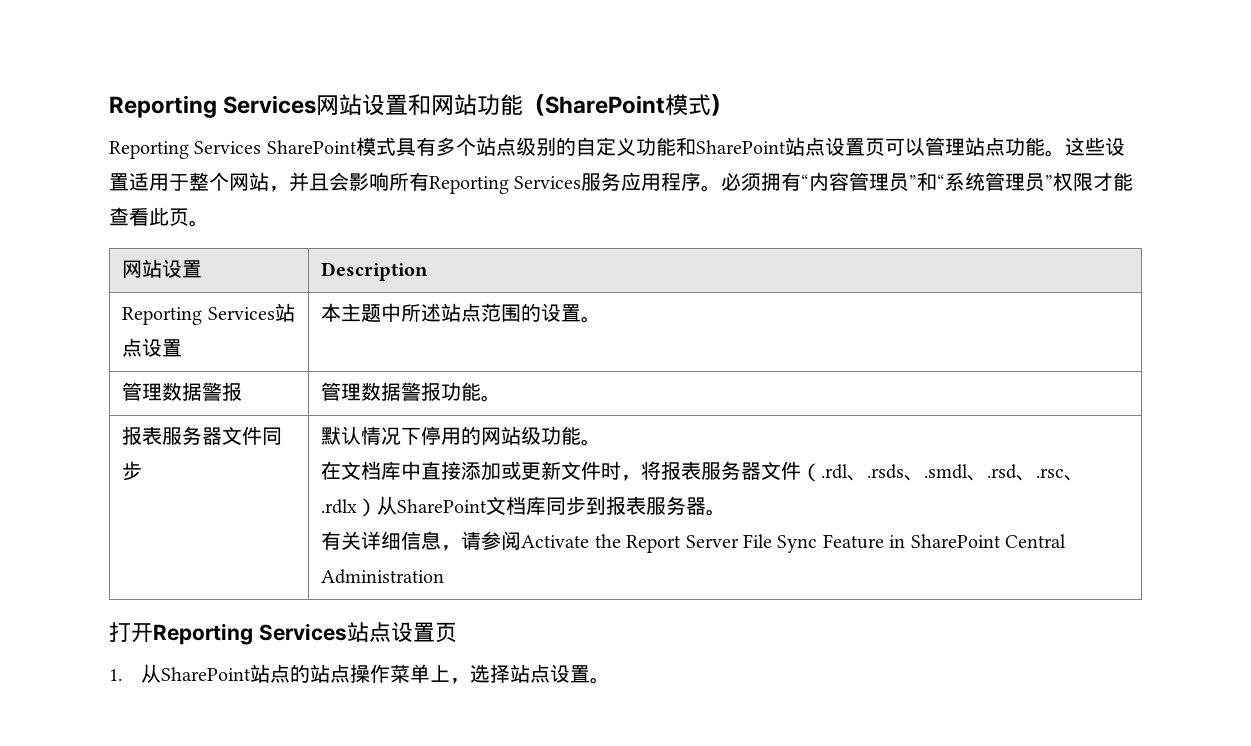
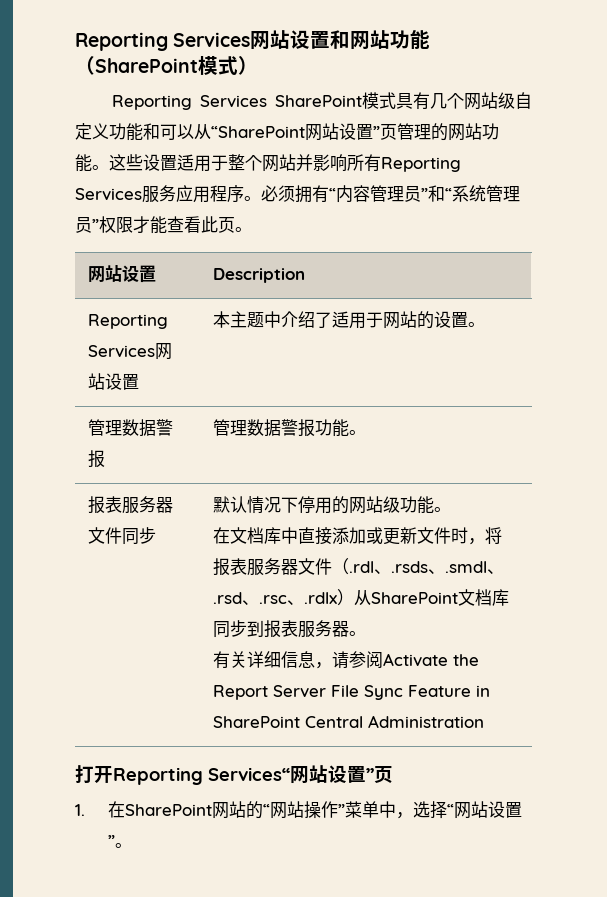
[435,137,1005,156] 多个站点级别的自定义功能和SharePoint站点设置页可以管理站点 -> [430,92,532,110] [75,123,482,141] 几个网站级自定义功能和可以从“SharePoint网站设置”页管理的网站
[269,172,349,192] ，并且会 -> [296,154,313,171] 并
[274,303,295,322] [122,338,143,357] 站点 -> [155,343,173,360] [88,373,106,390] 网站
[401,303,522,322] 所述站点范围 -> [281,311,418,329] 介绍了适用于网站
[258,622,457,643] [109,664,591,684] Services站点设置页 // 1.从SharePoint站点的站点操作菜单上，选择站点设置 -> [208,765,393,784] [75,801,523,819] [108,835,116,847] Services“网站设置”页 // 1.在SharePoint网站的“网站操作”菜单中，选择“网站设置”

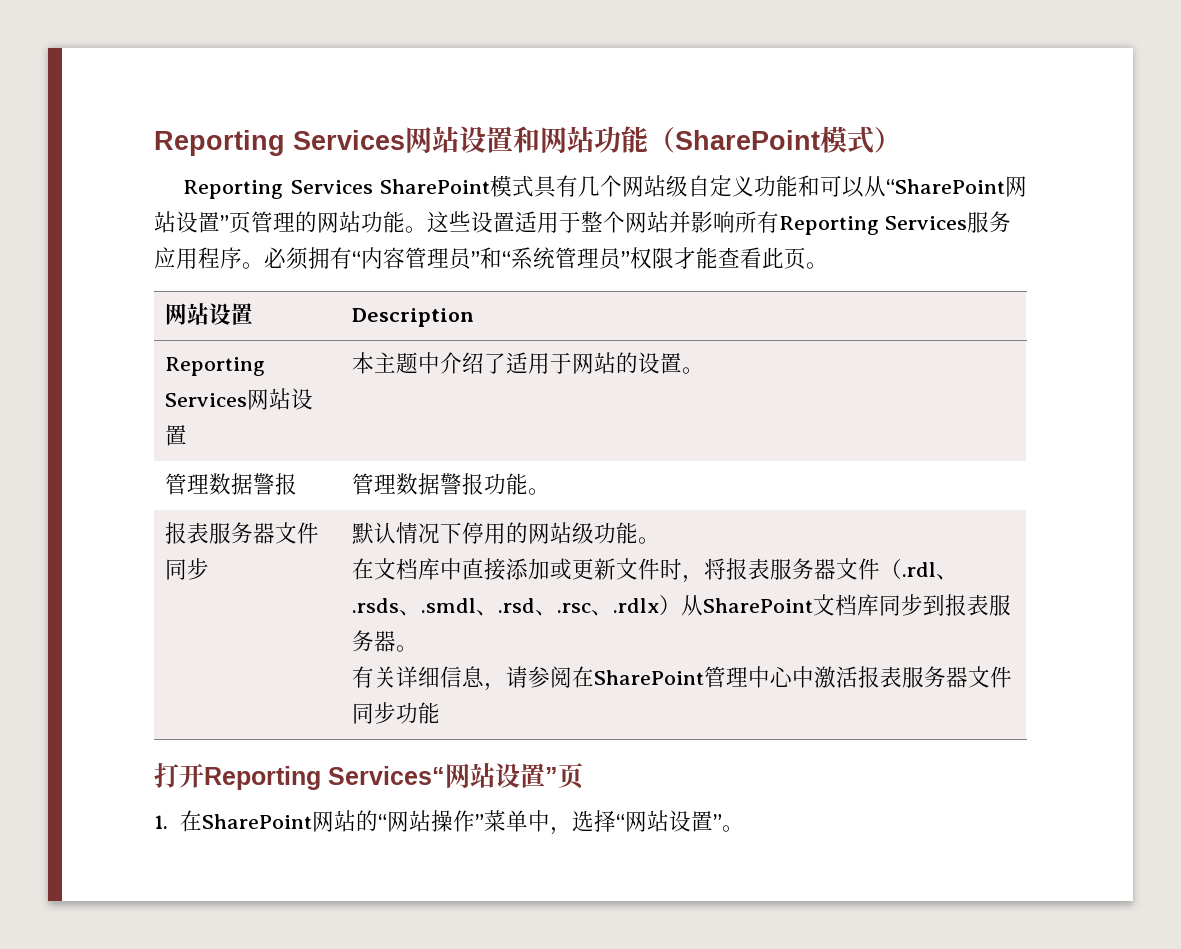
[383,653,480,667] [213,685,491,700] [213,715,485,728] Activate the Report Server File Sync Feature in SharePoint Central Administration -> [572,666,1013,688] [352,702,441,724] 在SharePoint管理中心中激活报表服务器文件同步功能

